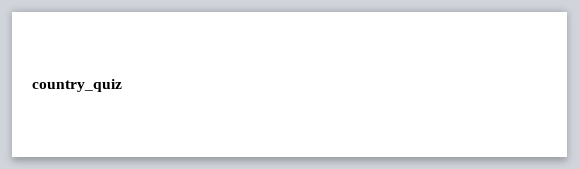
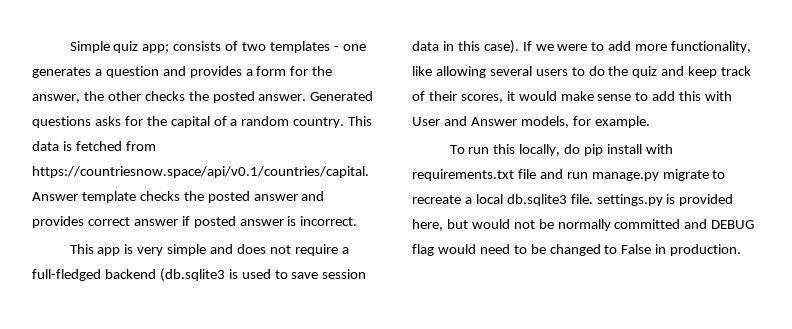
[32,79,122,92] country_quiz -> [69,41,366,53] [32,66,333,78] [32,91,374,103] [32,116,373,128] [32,141,156,151] [32,166,369,178] [32,191,325,203] [32,216,358,228] [69,244,349,256] [32,268,367,282] [412,40,752,54] [412,66,752,78] [412,91,733,103] [412,116,650,128] [449,144,673,156] [412,169,726,181] [412,194,734,206] [412,219,755,231] [412,244,742,256] Simple quiz app; consists of two templates - one generates a question and provides a form for the answer, the other checks the posted answer. Generated questions asks for the capital of a random country. This data is fetched from https://countriesnow.space/api/v0.1/countries/capital. Answer template checks the posted answer and provides correct answer if posted answer is incorrect. // This app is very simple and does not require a full-fledged backend (db.sqlite3 is used to save session data in this case). If we were to add more functionality, like allowing several users to do the quiz and keep track of their scores, it would make sense to add this with User and Answer models, for example. // To run this locally, do pip install with requirements.txt file and run manage.py migrate to recreate a local db.sqlite3 file. settings.py is provided here, but would not be normally committed and DEBUG flag would need to be changed to False in production.

